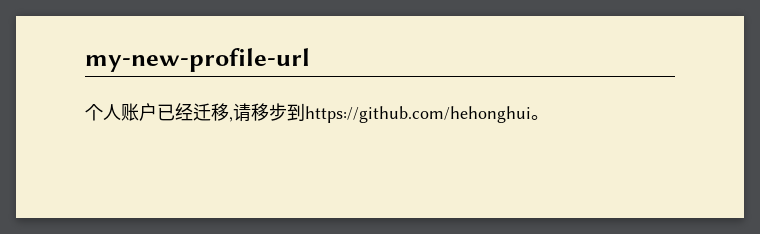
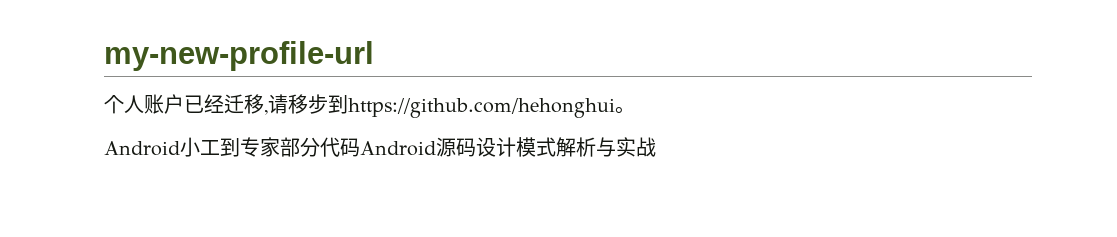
(549, 117) none -> [104,137,656,157] // Android小工到专家部分代码Android源码设计模式解析与实战

